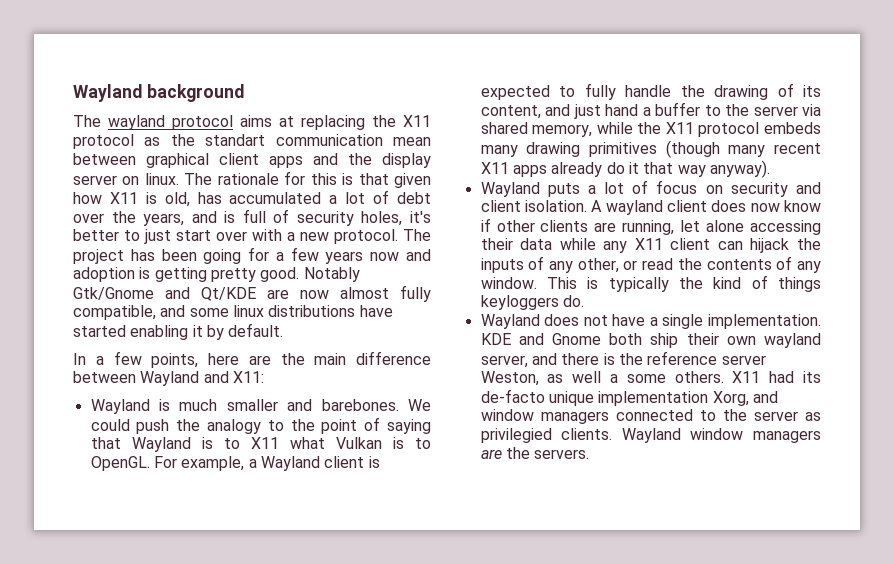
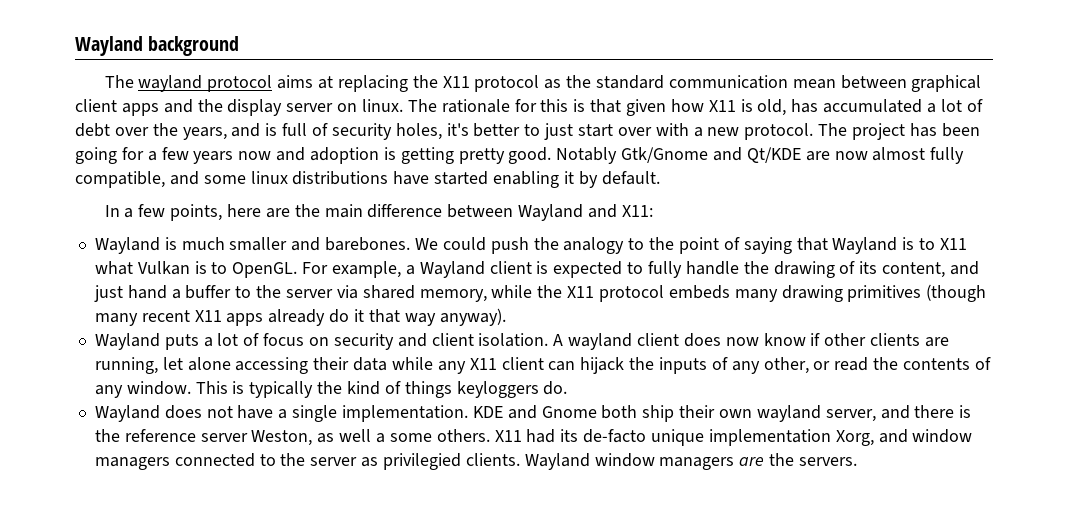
[205,134,266,146] standart -> [595,75,664,89] standard

